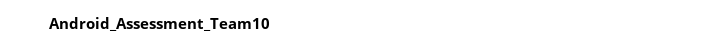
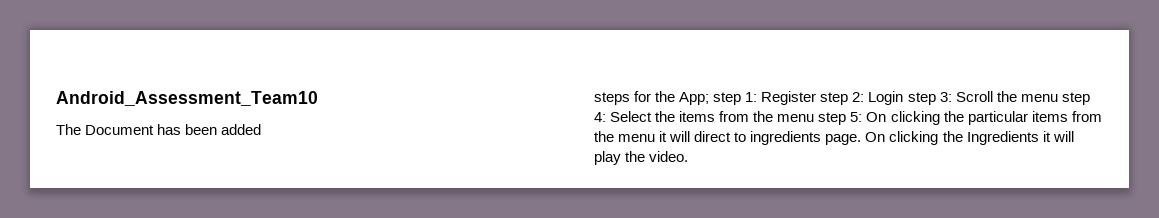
(270, 24) none -> [56,124,262,135] [594,91,1090,105] [594,111,1102,125] [594,131,1074,145] [594,151,689,165] // The Document has been added // steps for the App; step 1: Register step 2: Login step 3: Scroll the menu step 4: Select the items from the menu step 5: On clicking the particular items from the menu it will direct to ingredients page. On clicking the Ingredients it will play the video.

